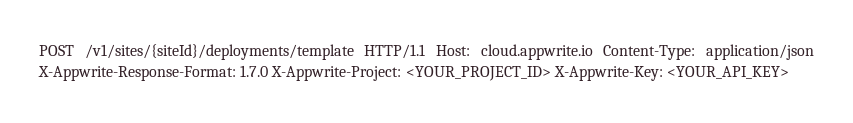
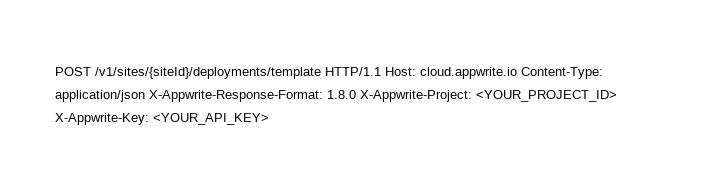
[240,65,269,77] 1.7.0 -> [327,90,356,99] 1.8.0

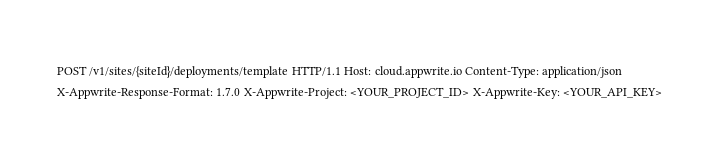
[327,90,356,99] 1.8.0 -> [216,87,241,96] 1.7.0

